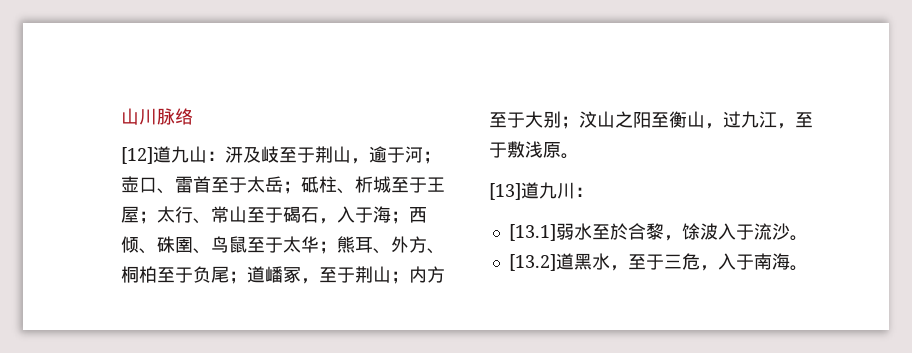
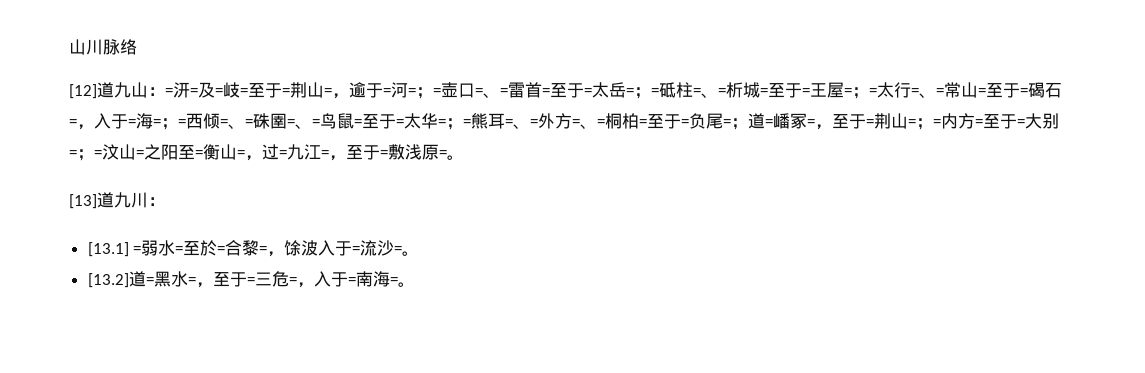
[225,146,441,164] [121,176,445,194] [121,206,427,224] [121,236,445,254] [121,266,445,284] [489,111,813,129] [489,141,561,158] 汧及岐至于荆山，逾于河；壶口、雷首至于太岳；砥柱、析城至于王屋；太行、常山至于碣石，入于海；西倾、硃圉、鸟鼠至于太华；熊耳、外方、桐柏至于负尾；道嶓冢，至于荆山；内方至于大别；汶山之阳至衡山，过九江，至于敷浅原 -> [165,82,1062,99] [69,113,1059,130] [69,144,447,161] =汧=及=岐=至于=荆山=，逾于=河=；=壶口=、=雷首=至于=太岳=；=砥柱=、=析城=至于=王屋=；=太行=、=常山=至于=碣石=，入于=海=；=西倾=、=硃圉=、=鸟鼠=至于=太华=；=熊耳=、=外方=、=桐柏=至于=负尾=；道=嶓冢=，至于=荆山=；=内方=至于=大别=；=汶山=之阳至=衡山=，过=九江=，至于=敷浅原=
[555,223,808,241] [508,253,790,271] 弱水至於合黎，馀波入于流沙。 // [13.2]道黑水，至于三危，入于南海 -> [133,240,420,257] [87,271,398,288] =弱水=至於=合黎=，馀波入于=流沙=。 // [13.2]道=黑水=，至于=三危=，入于=南海=

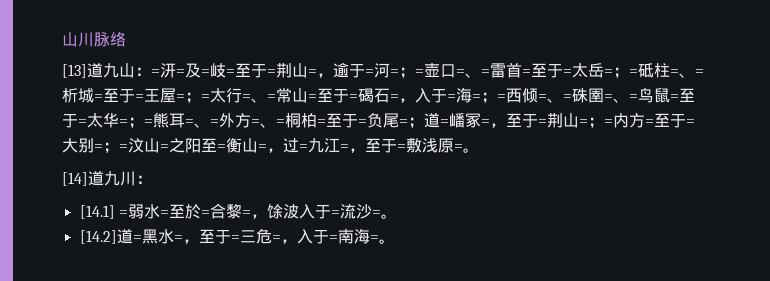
[69,84,97,99] [12] -> [62,64,87,78] [13]
[69,194,97,209] [13] -> [62,172,88,186] [14]
[87,242,129,257] [13.1] -> [79,205,115,219] [14.1]
[87,273,129,288] [13.2] -> [79,230,117,244] [14.2]

